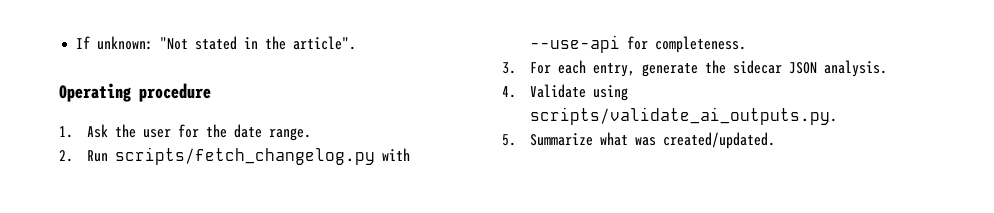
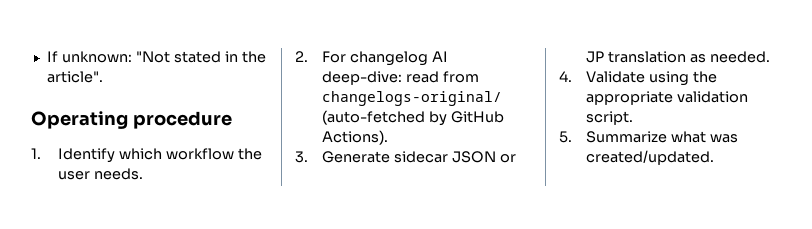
[87,124,312,141] [59,147,411,165] [530,35,747,53] [502,60,888,77] Ask the user for the date range. // 2. Run scripts/fetch_changelog.py with --use-api for completeness. // 3. For each entry, generate the sidecar JSON analysis. -> [58,148,262,163] [58,168,143,180] [295,51,448,66] [322,71,479,85] [322,91,503,106] [322,110,504,126] [322,130,389,145] [295,151,516,163] [586,51,770,63] Identify which workflow the user needs. // 2. For changelog AI deep-dive: read from changelogs-original/ (auto-fetched by GitHub Actions). // 3. Generate sidecar JSON or JP translation as needed.
[530,107,838,125] scripts/validate_ai_outputs.py. -> [692,71,717,83] [586,91,748,105] [586,111,634,125] the appropriate validation script.

